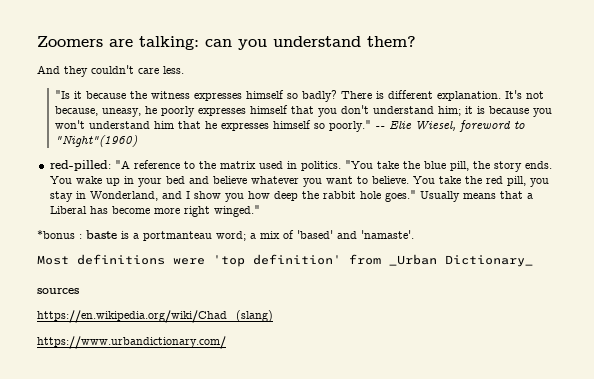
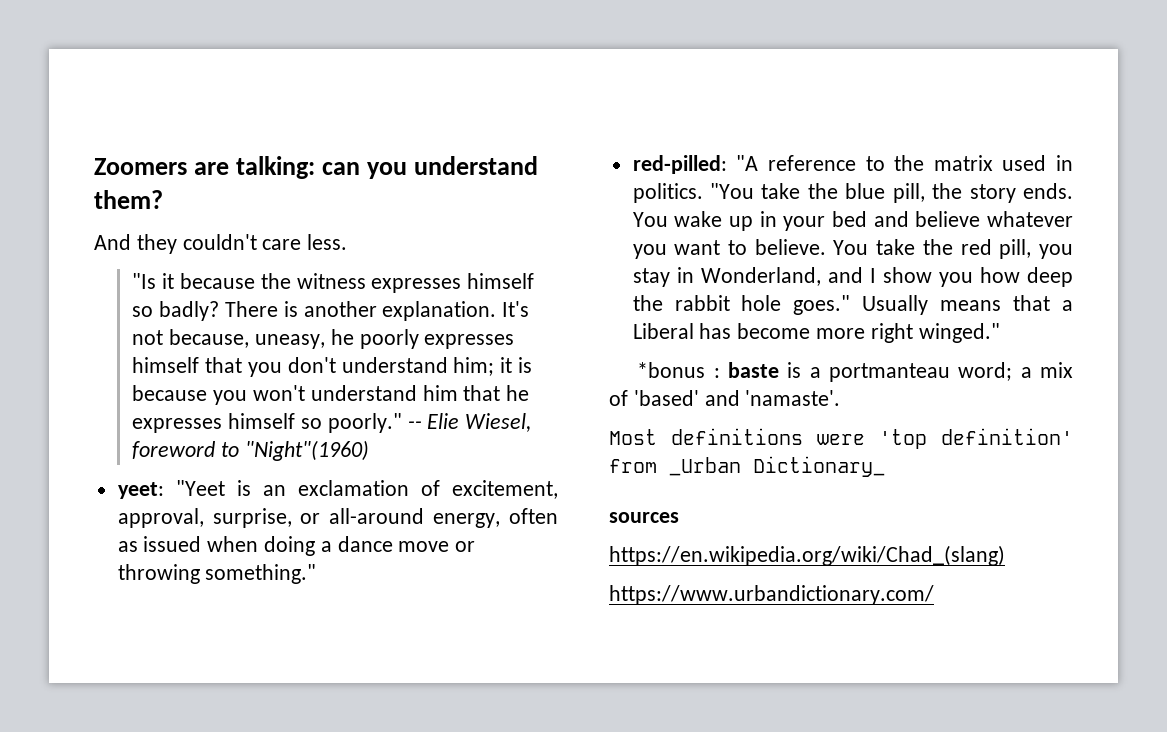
[388,90,434,99] different -> [303,301,377,317] another
(139, 141) none -> [117,480,558,499] [117,508,558,528] [117,536,476,556] [117,564,317,584] // yeet: "Yeet is an exclamation of excitement, approval, surprise, or all-around energy, often as issued when doing a dance move or throwing something."

